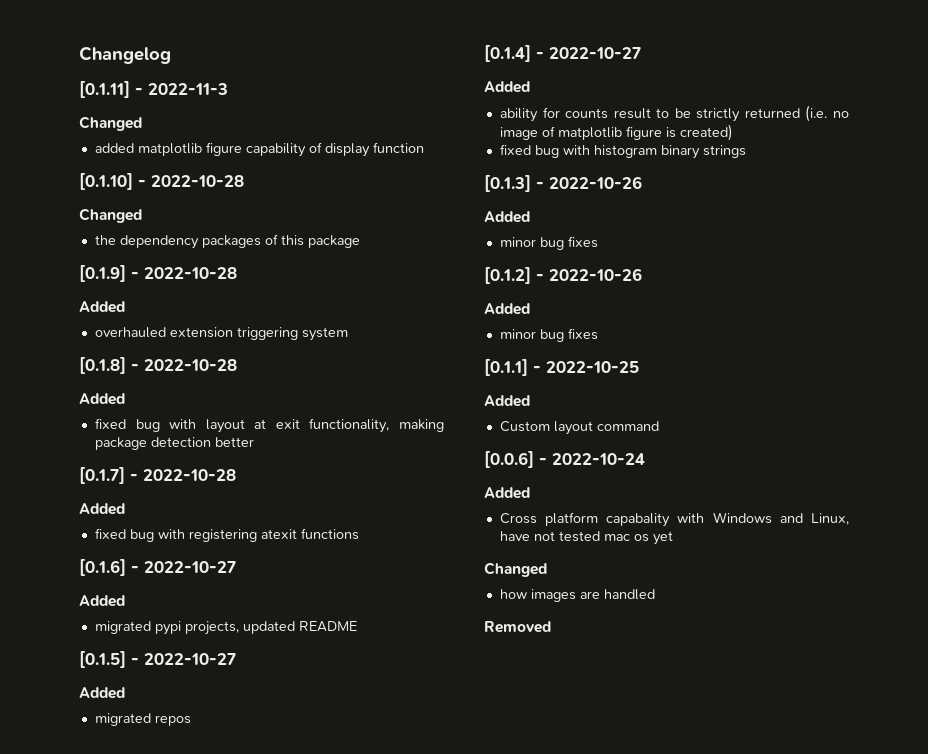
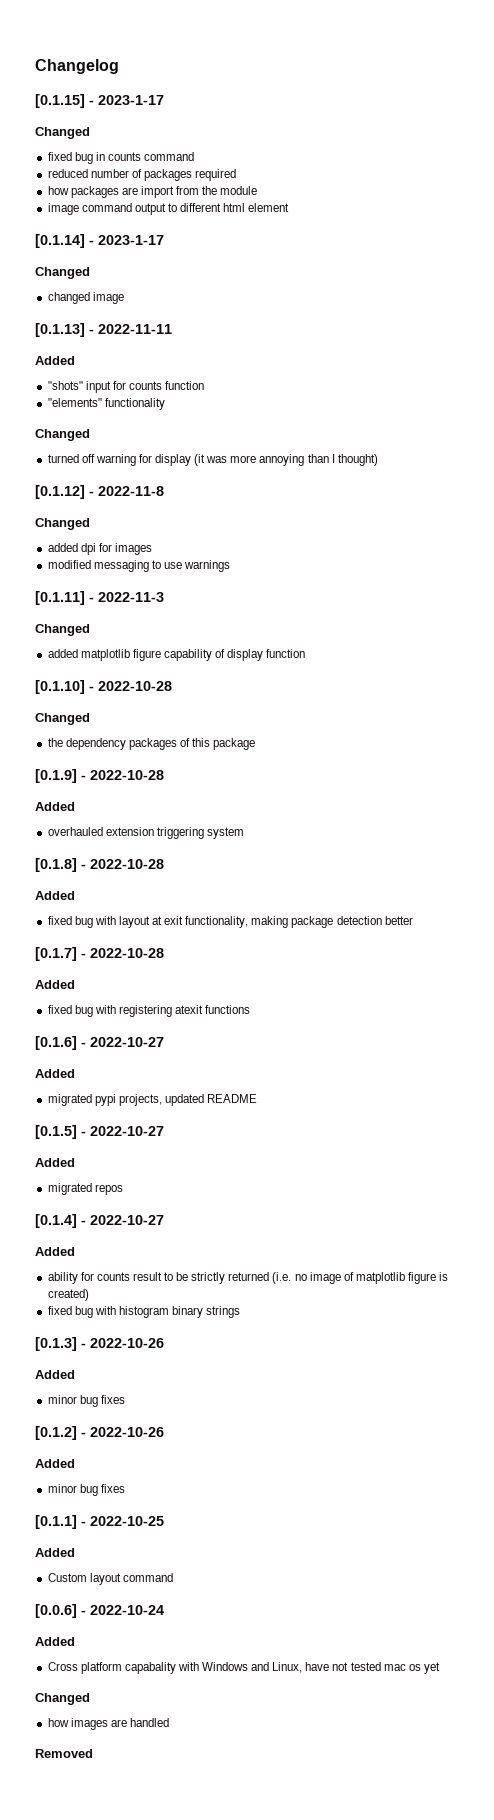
(171, 55) none -> [35,94,164,108] [35,127,90,139] [47,152,195,164] [47,169,237,181] [47,186,258,198] [47,203,290,215] [35,234,164,248] [35,267,90,279] [47,292,124,304] [35,323,172,337] [35,356,75,365] [47,381,205,393] [47,398,165,410] [35,429,90,441] [47,454,378,466] [35,485,164,499] [35,518,90,530] [47,543,152,555] [47,560,231,572] // [0.1.15] - 2023-1-17 // Changed // fixed bug in counts command // reduced number of packages required // how packages are import from the module // image command output to different html element // [0.1.14] - 2023-1-17 // Changed // changed image // [0.1.13] - 2022-11-11 // Added // "shots" input for counts function // "elements" functionality // Changed // turned off warning for display (it was more annoying than I thought) // [0.1.12] - 2022-11-8 // Changed // added dpi for images // modified messaging to use warnings

